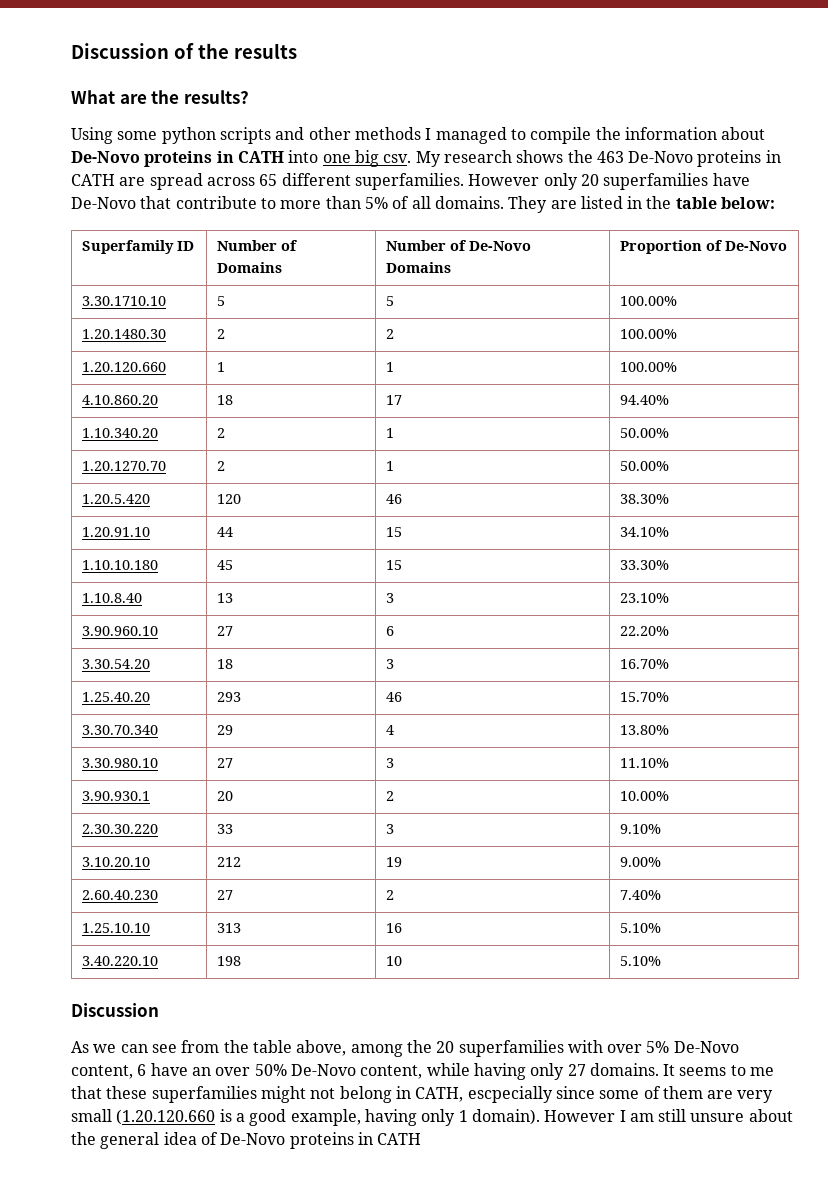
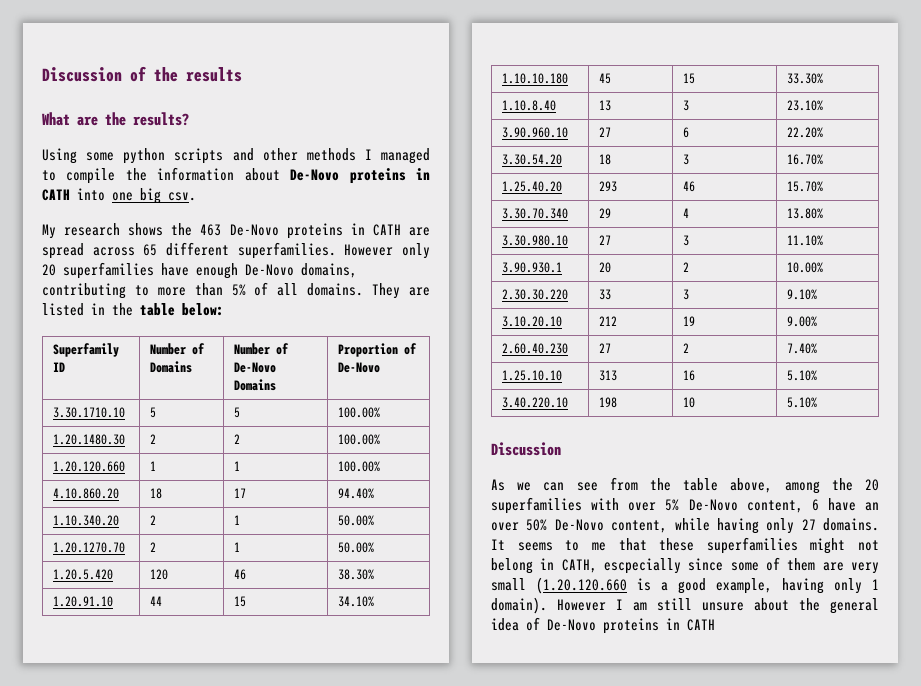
(412, 158) none -> (196, 196) //
[71,196,257,209] De-Novo that contribute -> [196,263,357,279] [42,283,126,299] enough De-Novo domains, contributing

